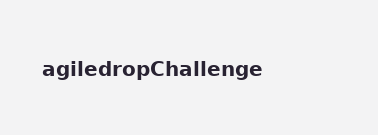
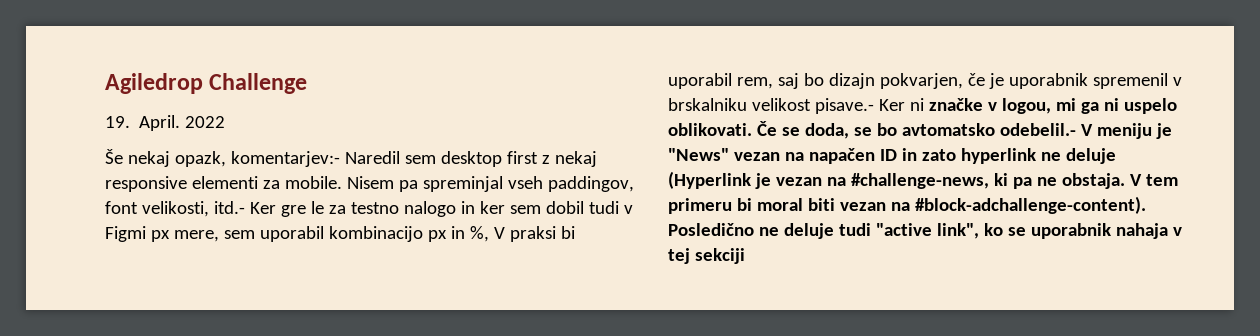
[42,61,263,80] agiledropChallenge -> [105,73,308,94] [105,115,226,131] [105,149,597,167] [105,176,634,192] [105,201,633,217] [105,226,575,242] [668,73,1182,89] [668,98,1177,114] [668,121,1172,139] [668,148,1116,164] [668,171,1178,189] [668,196,1146,214] [668,223,1182,239] [668,248,745,264] Agiledrop Challenge // 19. April. 2022 // Še nekaj opazk, komentarjev:- Naredil sem desktop first z nekaj responsive elementi za mobile. Nisem pa spreminjal vseh paddingov, font velikosti, itd.- Ker gre le za testno nalogo in ker sem dobil tudi v Figmi px mere, sem uporabil kombinacijo px in %, V praksi bi uporabil rem, saj bo dizajn pokvarjen, če je uporabnik spremenil v brskalniku velikost pisave.- Ker ni značke v logou, mi ga ni uspelo oblikovati. Če se doda, se bo avtomatsko odebelil.- V meniju je "News" vezan na napačen ID in zato hyperlink ne deluje (Hyperlink je vezan na #challenge-news, ki pa ne obstaja. V tem primeru bi moral biti vezan na #block-adchallenge-content). Posledično ne deluje tudi "active link", ko se uporabnik nahaja v tej sekciji

